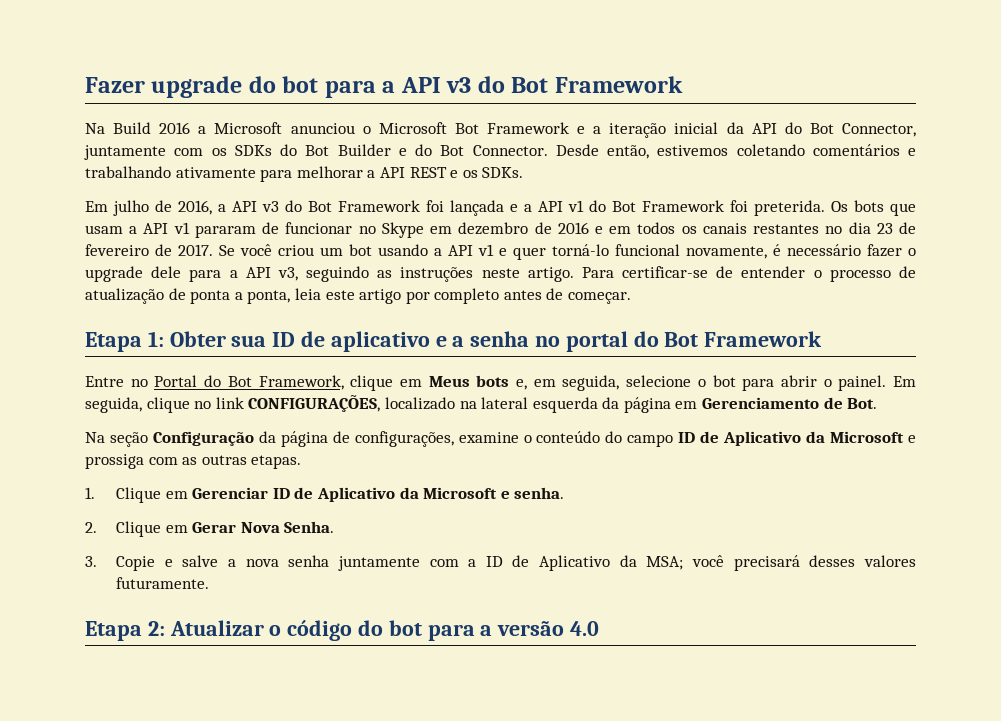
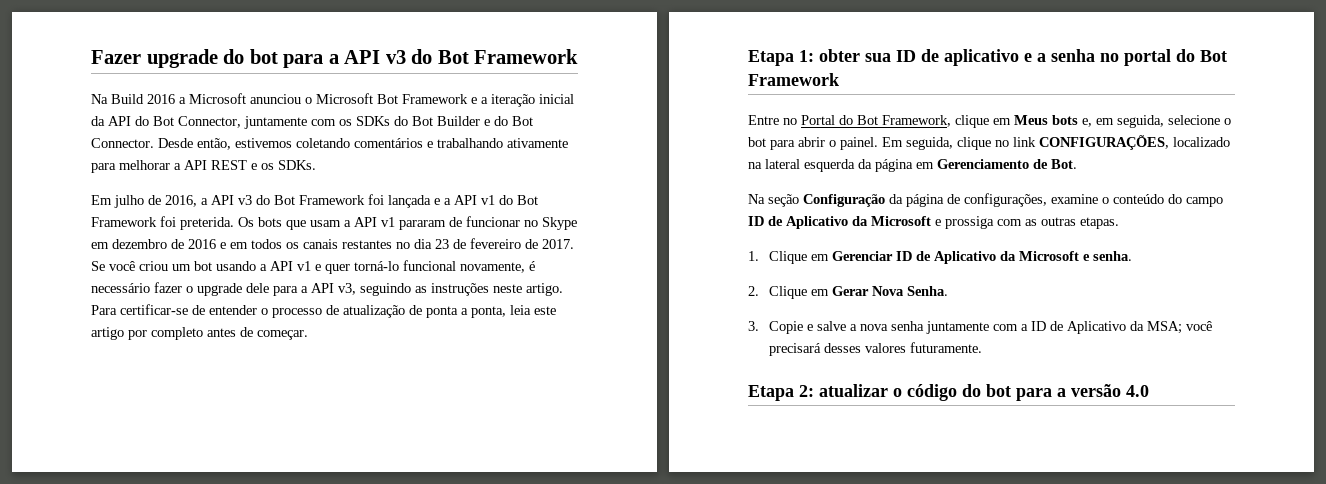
[169,331,226,347] Obter -> [819,49,860,62] obter
[169,620,264,636] Atualizar -> [819,384,888,397] atualizar

